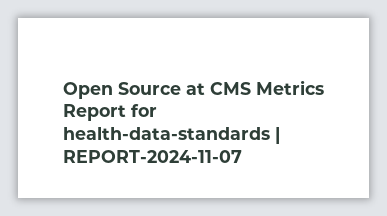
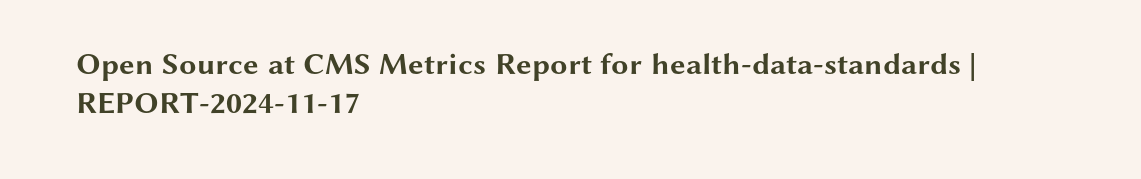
[63,150,242,163] REPORT-2024-11-07 -> [76,92,360,114] REPORT-2024-11-17

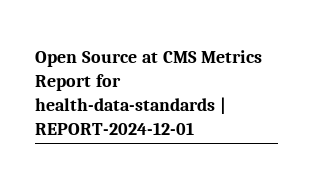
[76,92,360,114] REPORT-2024-11-17 -> [35,122,194,135] REPORT-2024-12-01

